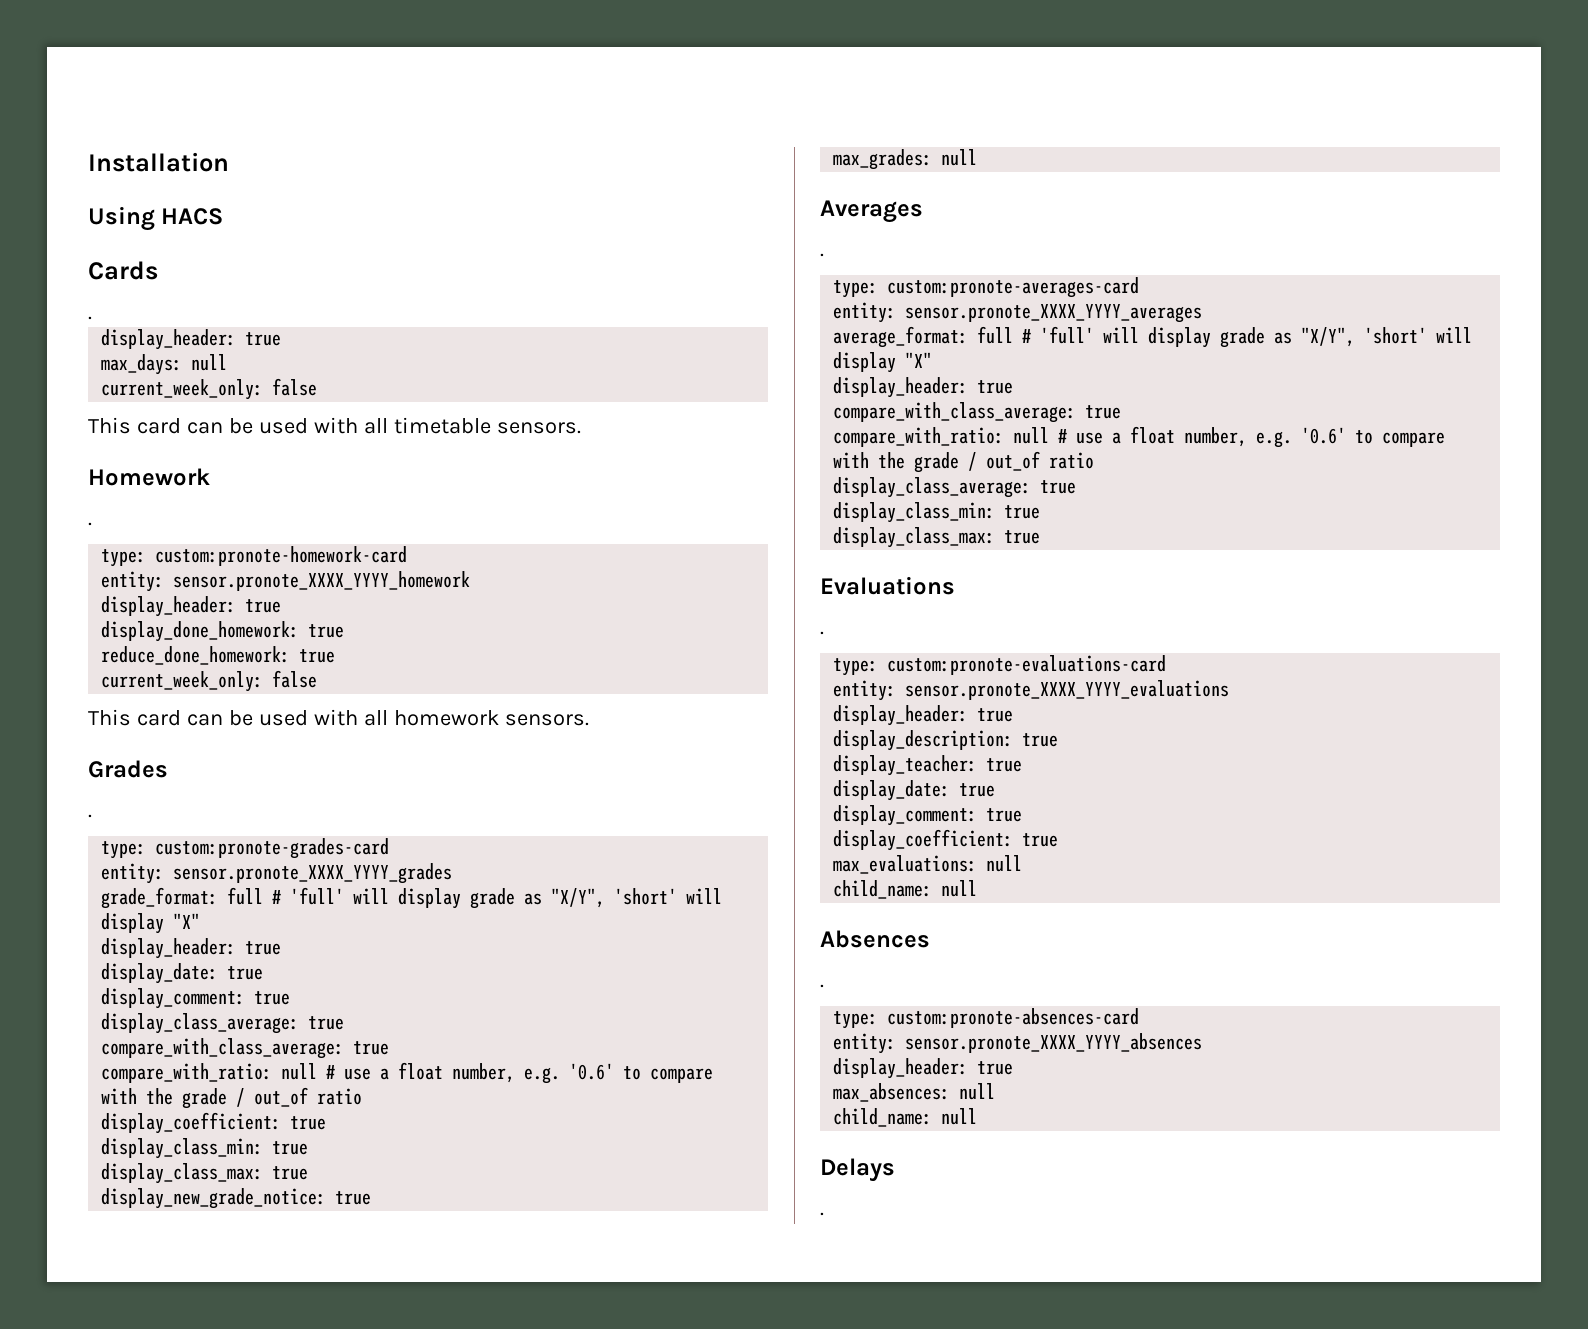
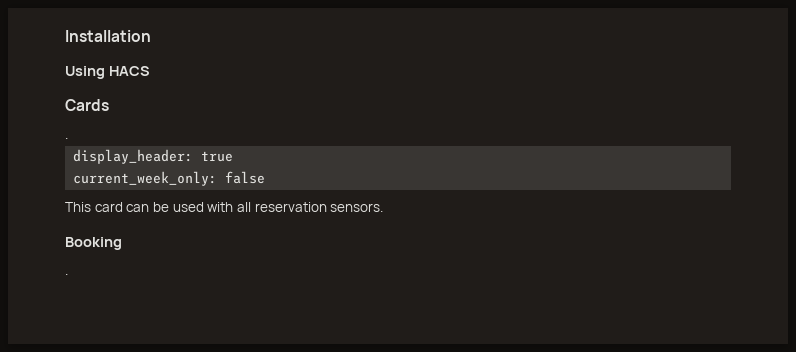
[101,354,228,375] [101,378,318,400] [88,417,581,434] [88,468,210,486] [88,522,92,526] [101,546,408,567] [101,571,471,592] [101,596,282,617] [101,621,345,642] [101,646,336,665] [101,670,318,692] [88,709,589,726] [88,760,168,778] [88,814,92,818] [101,838,390,859] [101,863,453,884] [101,887,723,909] [101,913,201,934] [101,938,282,959] [101,963,264,984] [101,988,291,1009] [101,1013,345,1034] [101,1038,390,1059] [101,1062,714,1084] [101,1087,363,1109] [101,1112,327,1134] [101,1138,309,1159] [101,1163,309,1184] [101,1188,372,1209] [833,149,978,170] [820,200,923,223] [820,253,824,257] [833,277,1140,298] [833,302,1203,323] [833,326,1473,348] [833,352,933,373] [833,377,1014,398] [833,402,1122,423] [833,426,1446,448] [833,451,1095,473] [833,477,1077,498] [833,502,1041,523] [833,527,1041,548] [820,576,955,595] [820,631,824,635] [833,655,1167,676] [833,680,1230,701] [833,705,1014,726] [833,730,1059,751] [833,755,1023,776] [833,780,996,801] [833,805,1023,826] [833,829,1059,851] [833,855,1023,874] [833,880,978,899] [820,930,930,948] [820,984,824,988] [833,1008,1140,1029] [833,1033,1203,1054] [833,1058,1014,1079] [833,1083,996,1102] [833,1108,978,1127] [820,1158,895,1182] [820,1212,824,1216] // max_days: null // current_week_only: false // This card can be used with all timetable sensors. // Homework // . // type: custom:pronote-homework-card // entity: sensor.pronote_XXXX_YYYY_homework // display_header: true // display_done_homework: true // reduce_done_homework: true // current_week_only: false // This card can be used with all homework sensors. // Grades // . // type: custom:pronote-grades-card // entity: sensor.pronote_XXXX_YYYY_grades // grade_format: full # 'full' will display grade as "X/Y", 'short' will display "X" // display_header: true // display_date: true // display_comment: true // display_class_average: true // compare_with_class_average: true // compare_with_ratio: null # use a float number, e.g. '0.6' to compare with the grade / out_of ratio // display_coefficient: true // display_class_min: true // display_class_max: true // display_new_grade_notice: true // max_grades: null // Averages // . // type: custom:pronote-averages-card // entity: sensor.pronote_XXXX_YYYY_averages // average_format: full # 'full' will display grade as "X/Y", 'short' will display "X" // display_header: true // compare_with_class_average: true // compare_with_ratio: null # use a float number, e.g. '0.6' to compare with the grade / out_of ratio // display_class_average: true // display_class_min: true // display_class_max: true // Evaluations // . // type: custom:pronote-evaluations-card // entity: sensor.pronote_XXXX_YYYY_evaluations // display_header: true // display_description: true // display_teacher: true // display_date: true // display_comment: true // display_coefficient: true // max_evaluations: null // child_name: null // Absences // . // type: custom:pronote-absences-card // entity: sensor.pronote_XXXX_YYYY_absences // display_header: true // max_absences: null // child_name: null // Delays // . -> [73,171,266,186] [65,202,384,212] [65,237,122,250] [65,273,68,275] // current_week_only: false // This card can be used with all reservation sensors. // Booking // .

